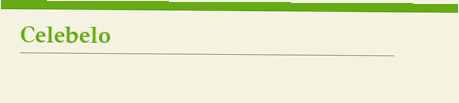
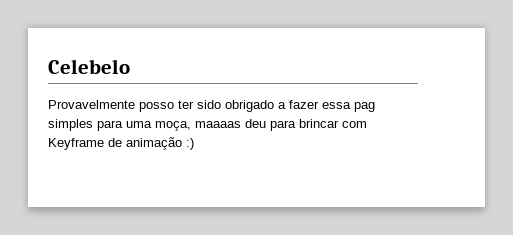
(112, 35) none -> [48,100,375,112] [48,119,367,131] [48,137,194,150] // Provavelmente posso ter sido obrigado a fazer essa pag simples para uma moça, maaaas deu para brincar com Keyframe de animação :)

